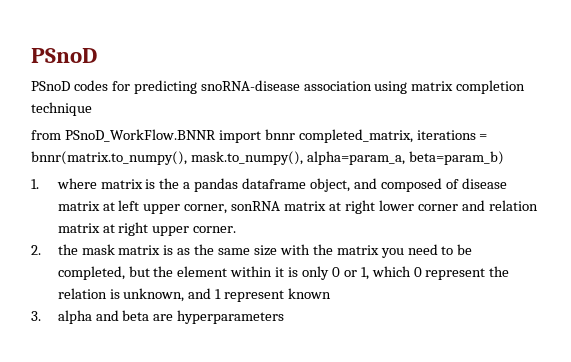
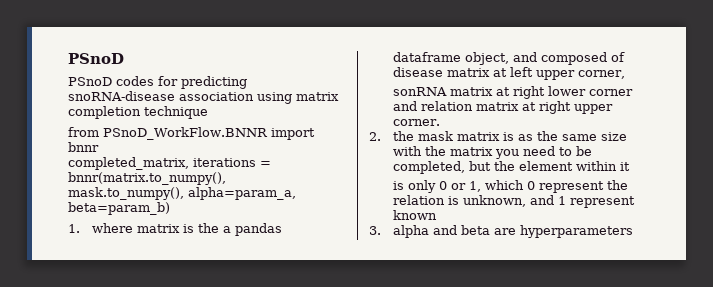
(295, 134) none -> (99, 147) //
(228, 209) none -> (625, 74) //
(285, 272) none -> (630, 166) //

